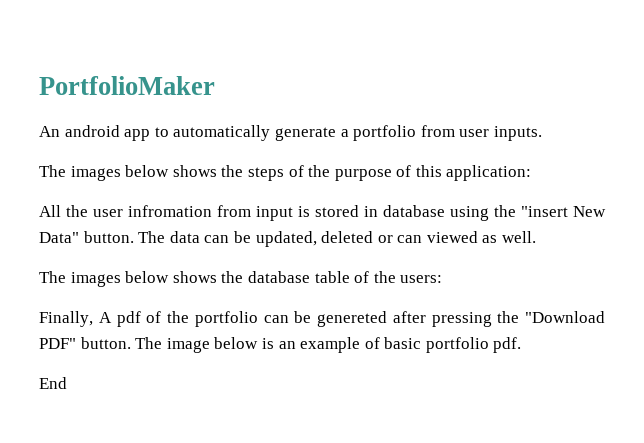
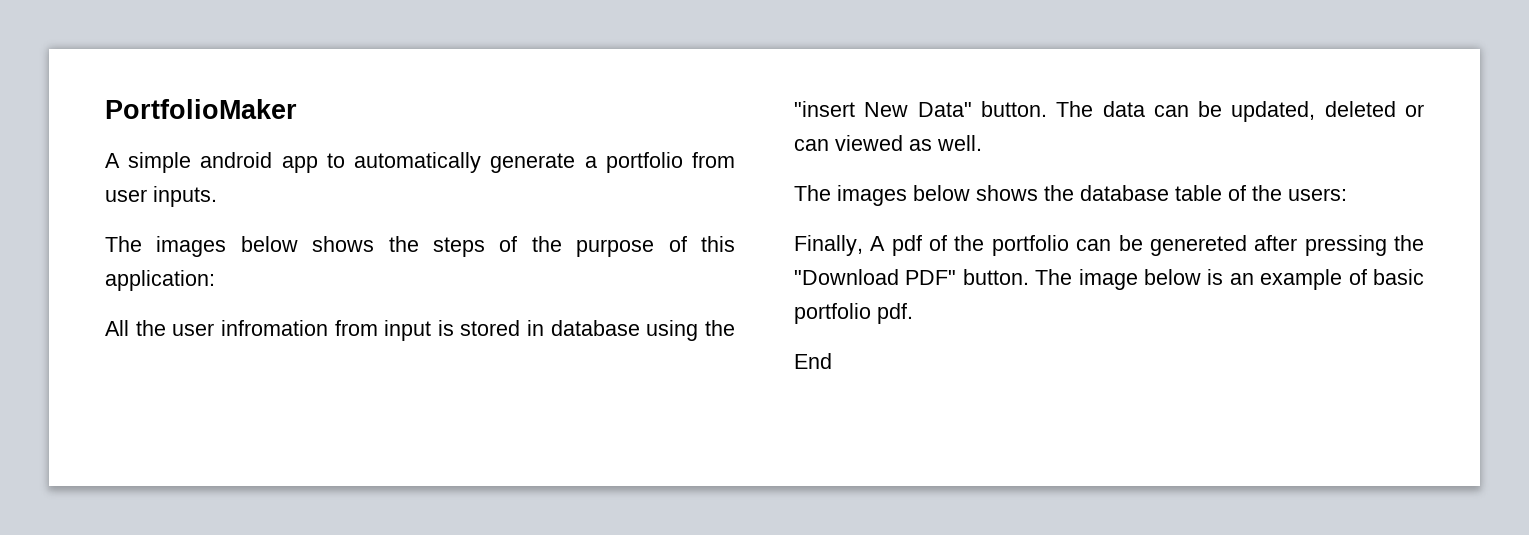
[39,126,60,137] An -> [105,152,192,173] A simple

